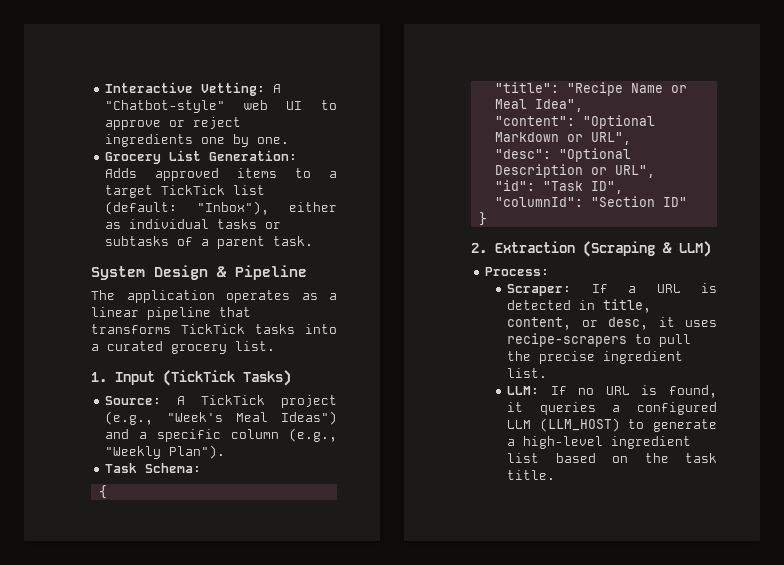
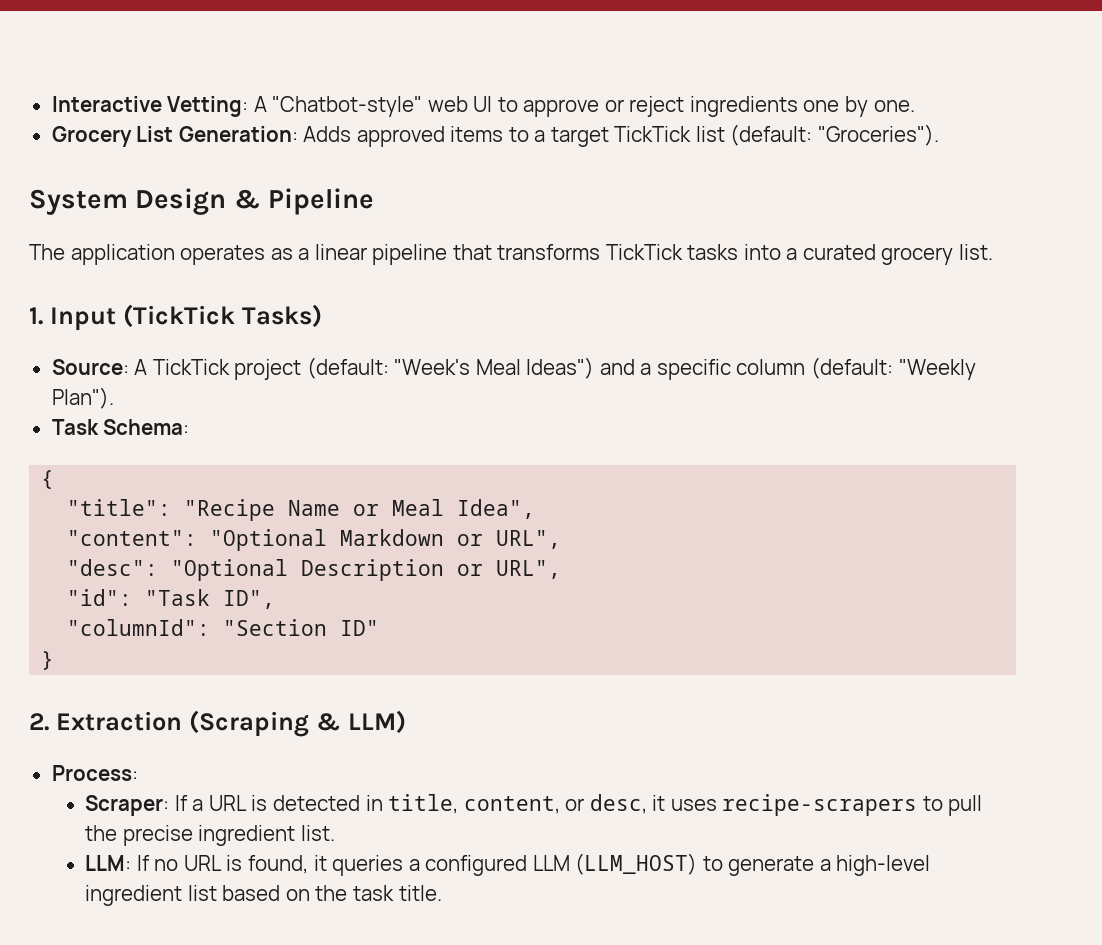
[197,201,337,215] [105,219,282,229] [105,236,314,249] "Inbox"), either as individual tasks or subtasks of a parent task. -> [817,124,939,146] "Groceries").
[105,411,154,425] (e.g., -> [306,357,389,379] (default:
[289,428,337,442] (e.g., -> [810,357,893,379] (default:

